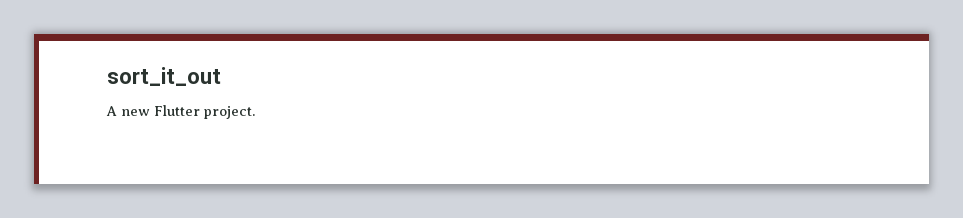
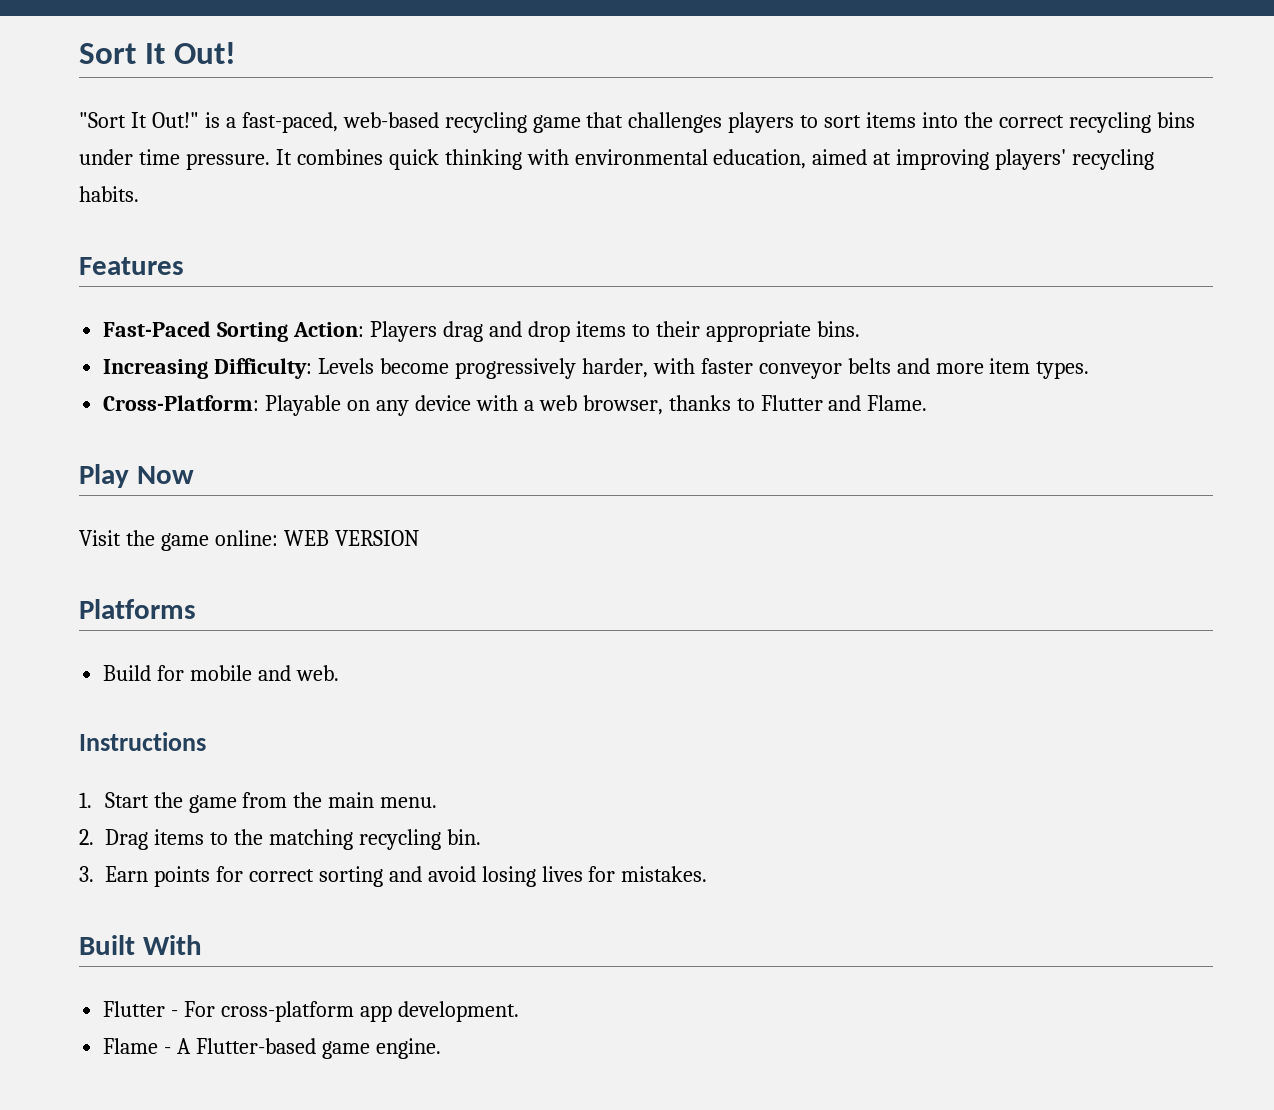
[107,67,221,86] [106,105,255,119] sort_it_out // A new Flutter project. -> [79,42,236,64] [79,112,1195,133] [79,149,1155,170] [79,186,139,202] [79,257,184,275] [103,321,860,342] [103,358,1090,379] [103,395,928,416] [79,464,194,488] [79,530,419,551] [79,599,196,619] [103,665,339,681] [79,732,206,751] [79,792,438,813] [79,829,481,850] [79,866,708,887] [79,935,202,955] [103,1001,519,1022] [103,1038,441,1059] Sort It Out! // "Sort It Out!" is a fast-paced, web-based recycling game that challenges players to sort items into the correct recycling bins under time pressure. It combines quick thinking with environmental education, aimed at improving players' recycling habits. // Features // Fast-Paced Sorting Action: Players drag and drop items to their appropriate bins. // Increasing Difficulty: Levels become progressively harder, with faster conveyor belts and more item types. // Cross-Platform: Playable on any device with a web browser, thanks to Flutter and Flame. // Play Now // Visit the game online: WEB VERSION // Platforms // Build for mobile and web. // Instructions // 1. Start the game from the main menu. // 2. Drag items to the matching recycling bin. // 3. Earn points for correct sorting and avoid losing lives for mistakes. // Built With // Flutter - For cross-platform app development. // Flame - A Flutter-based game engine.

